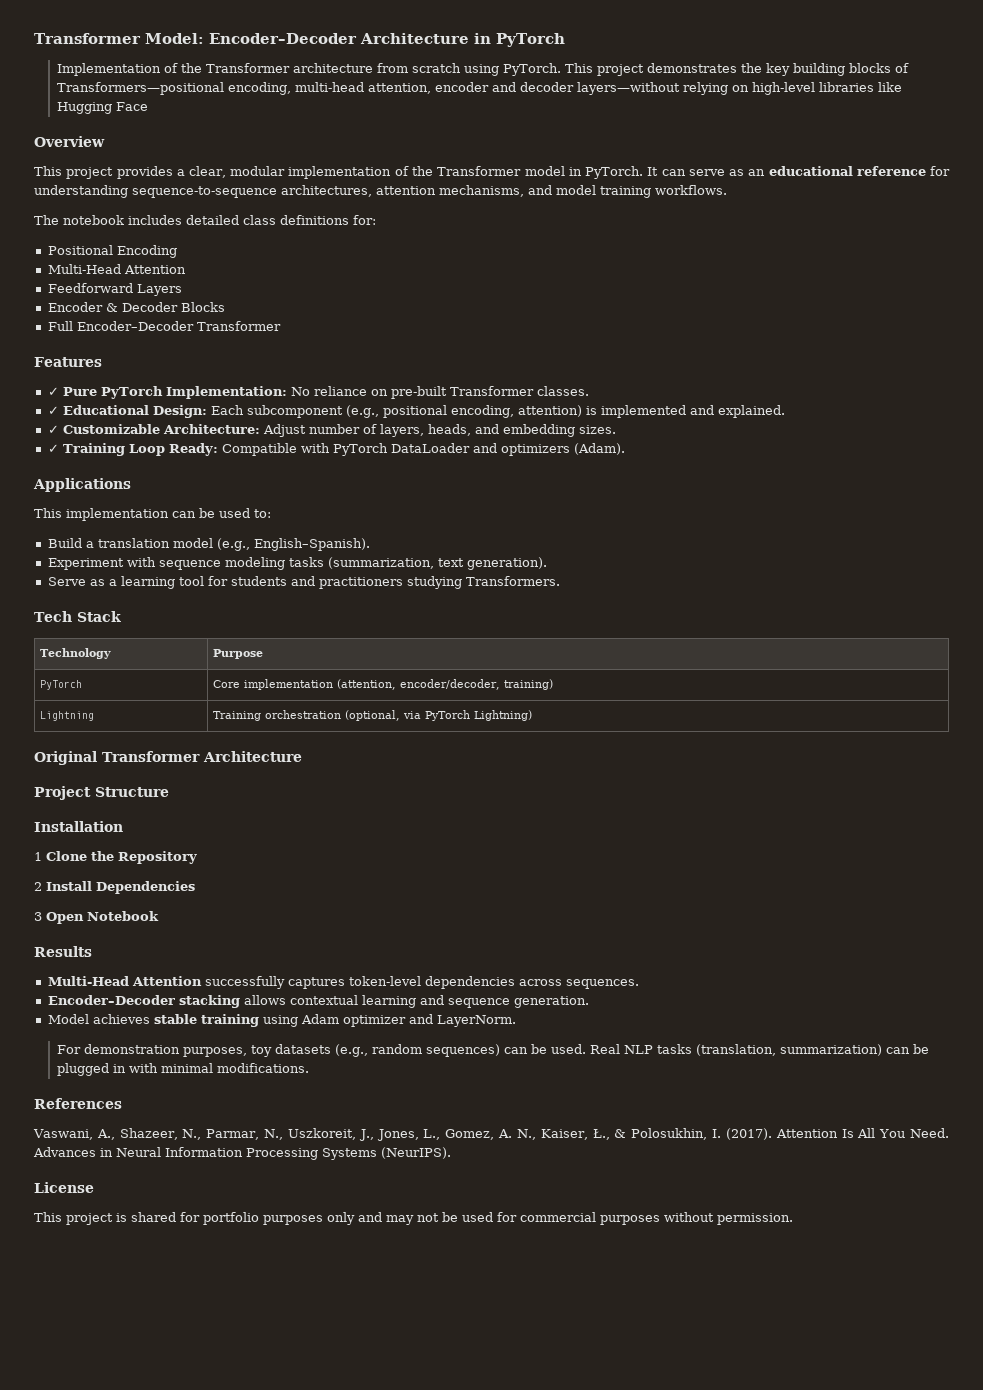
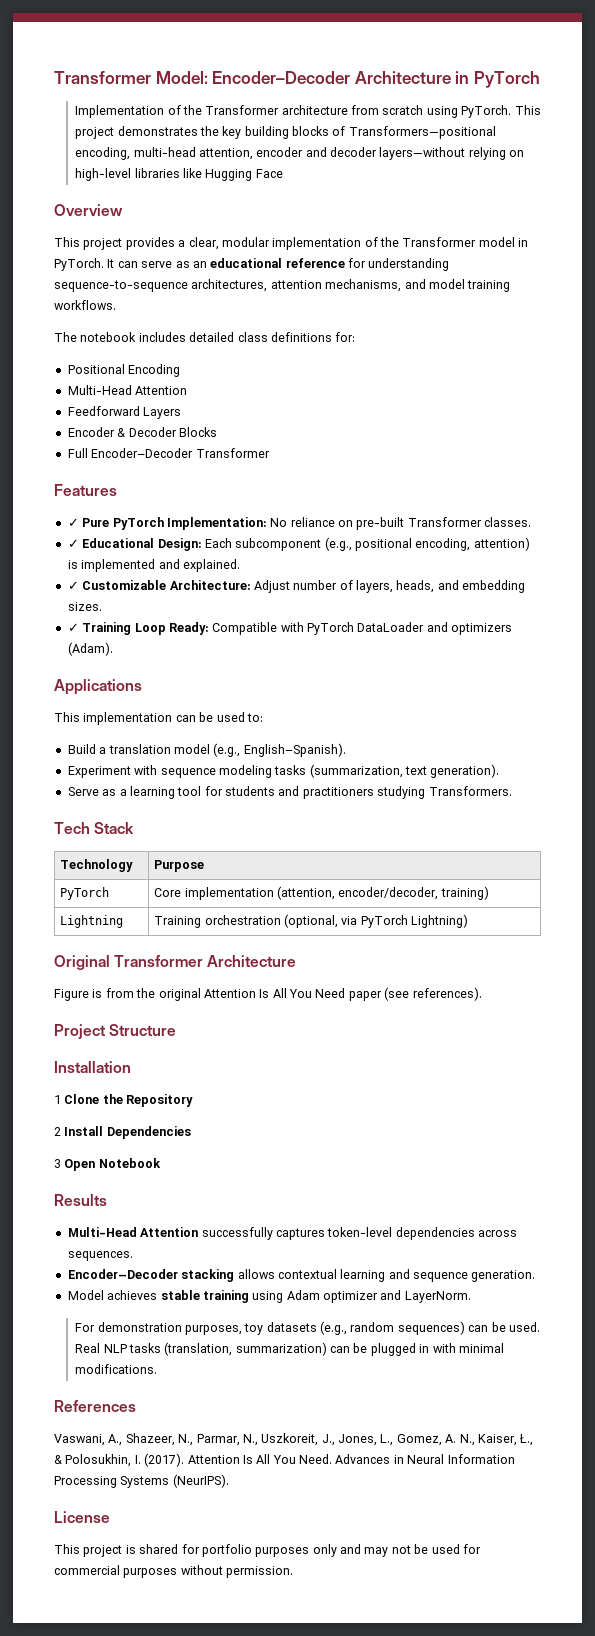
(302, 756) none -> [54,987,482,1001] // Figure is from the original Attention Is All You Need paper (see references).

